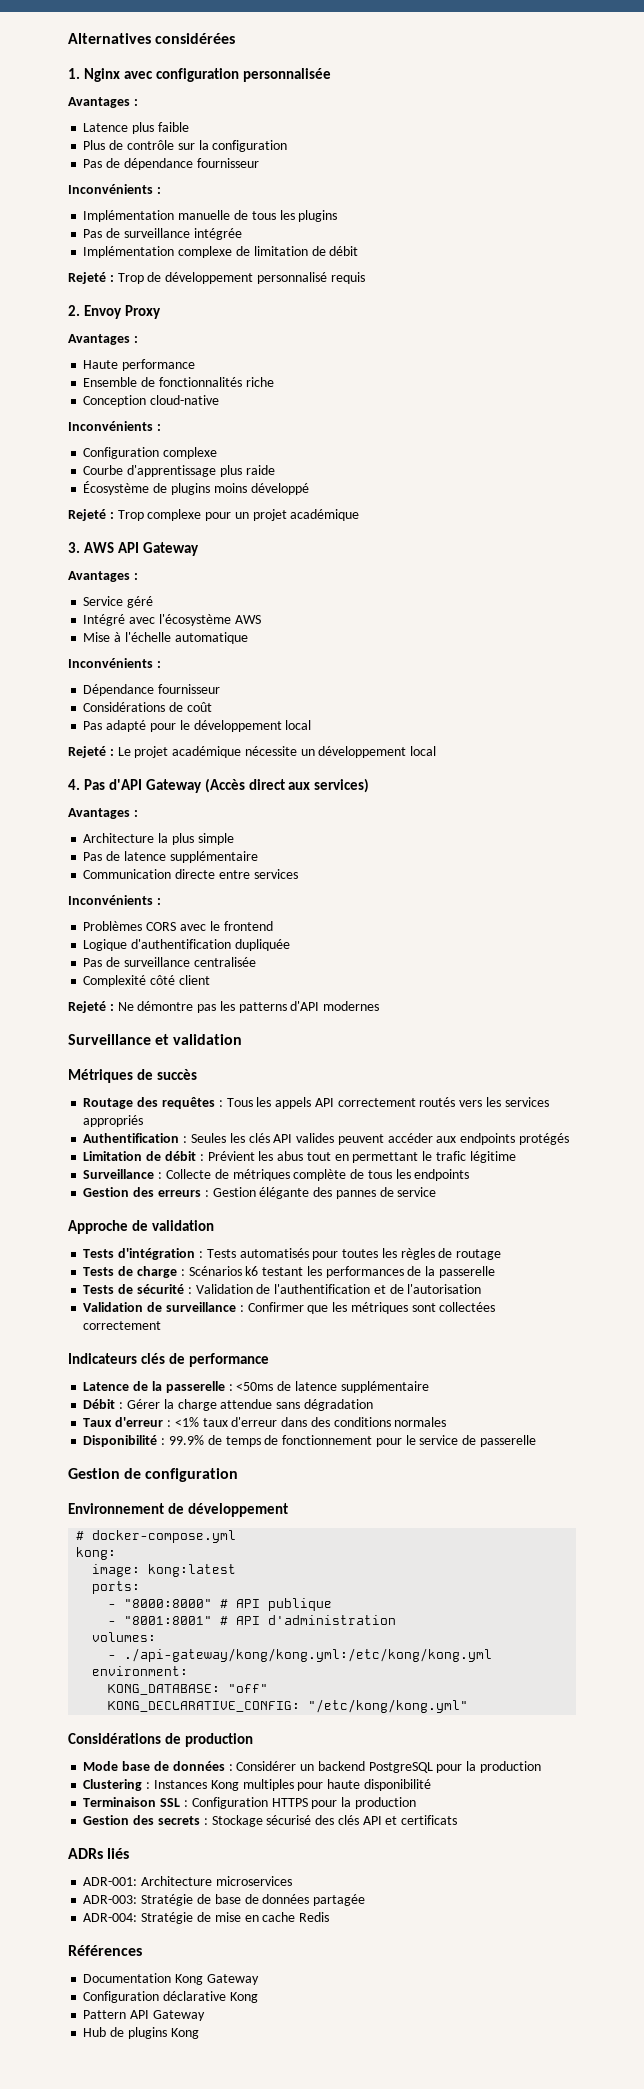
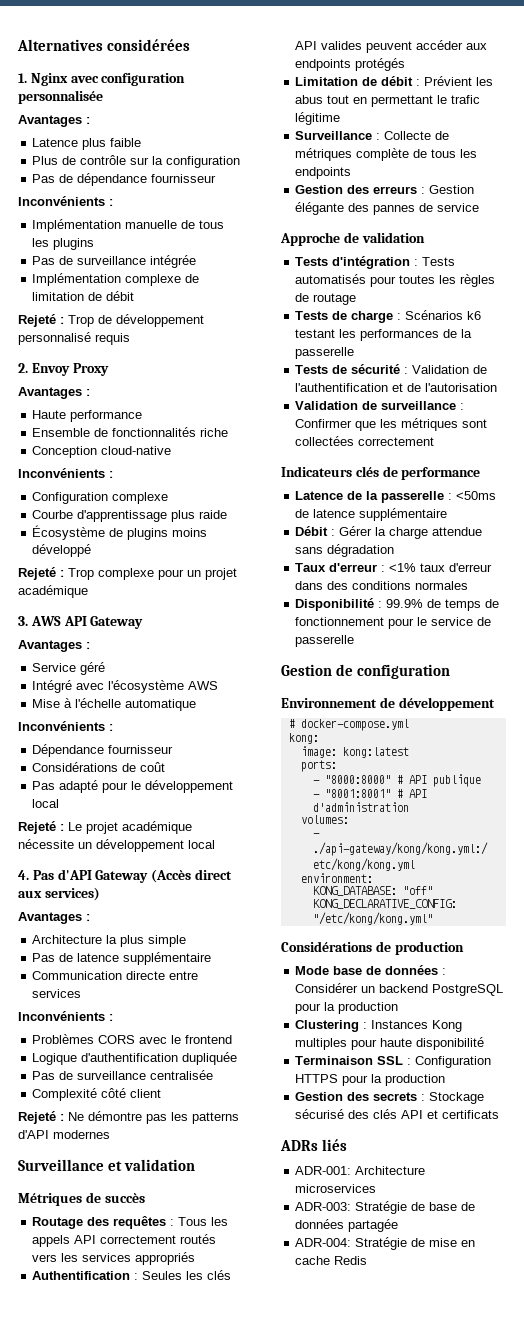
[68,1945,142,1956] [83,1973,259,1985] [83,1991,258,2003] [83,2010,205,2021] [83,2027,199,2039] // Références // Documentation Kong Gateway // Configuration déclarative Kong // Pattern API Gateway // Hub de plugins Kong -> (368, 1260) none

